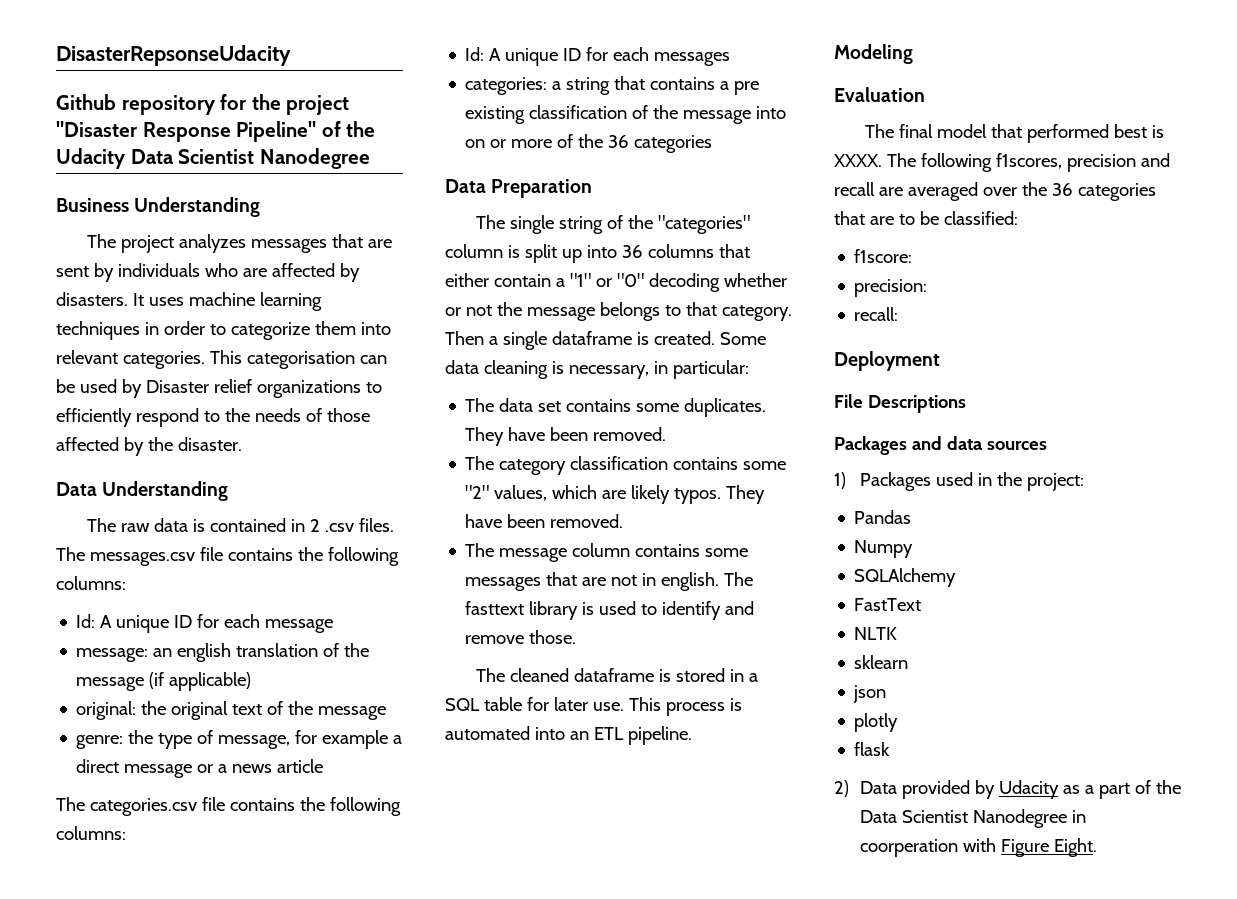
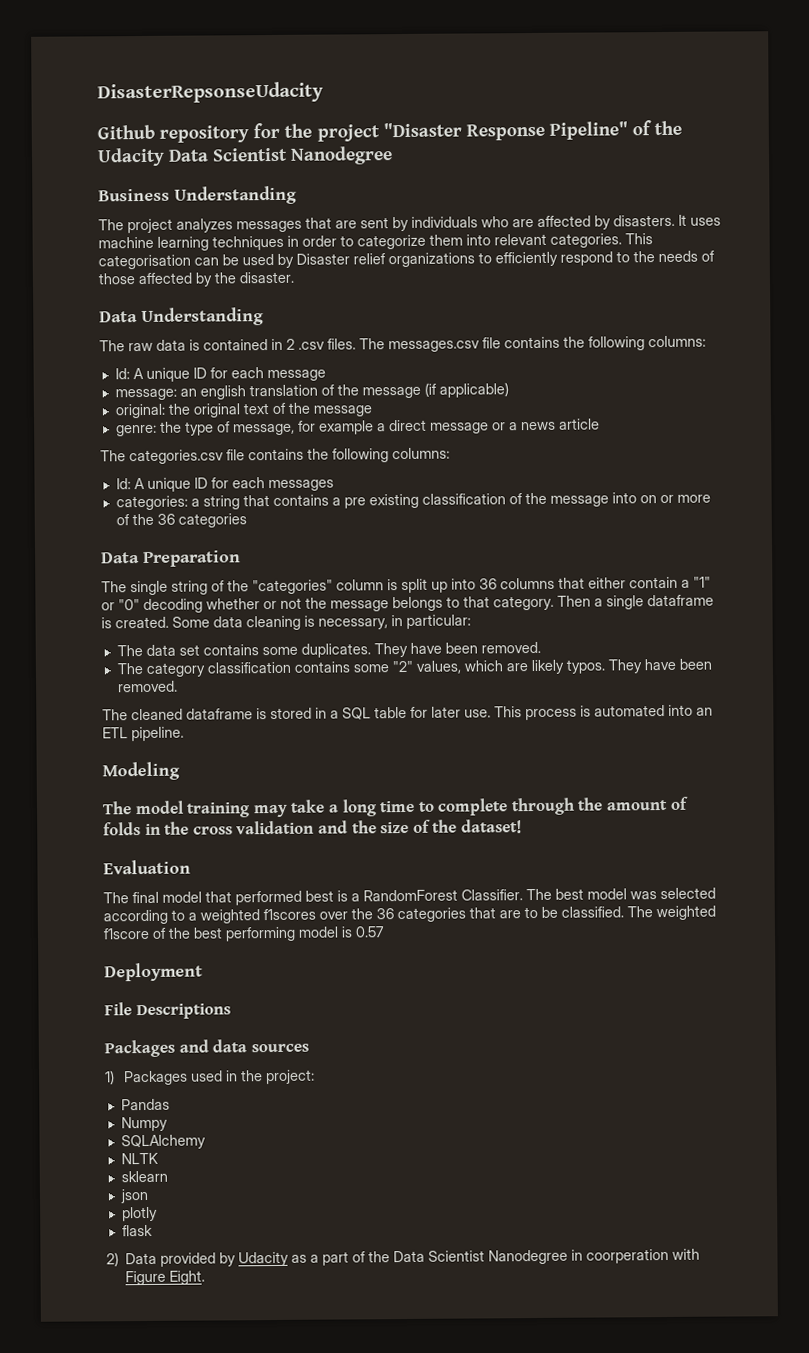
[465,543,749,562] [465,572,754,591] [465,601,755,620] [465,630,577,644] // The message column contains some messages that are not in english. The fasttext library is used to identify and remove those. -> (178, 686) none
(913, 54) none -> [102,796,689,818] [103,819,522,836] // The model training may take a long time to complete through the amount of folds in the cross validation and the size of the dataset!
[834,153,1170,172] [834,182,978,201] XXXX. The following f1scores, precision and recall are averaged -> [351,887,716,902] [103,908,316,925] a RandomForest Classifier. The best model was selected according to a weighted f1scores
[943,211,1018,225] [854,249,913,263] [854,279,928,297] [854,307,899,321] classified: // f1score: // precision: // recall: -> [561,905,716,921] [103,926,385,942] classified. The weighted f1score of the best performing model is 0.57
[854,598,922,611] // FastText -> (206, 1142) none

